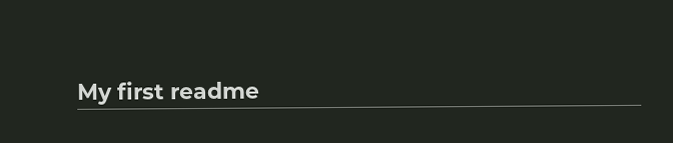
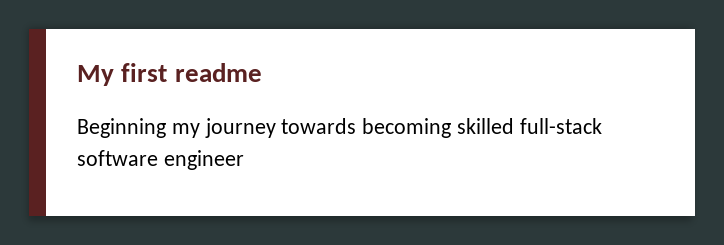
(260, 90) none -> [77,118,602,138] [77,150,244,170] // Beginning my journey towards becoming skilled full-stack software engineer

